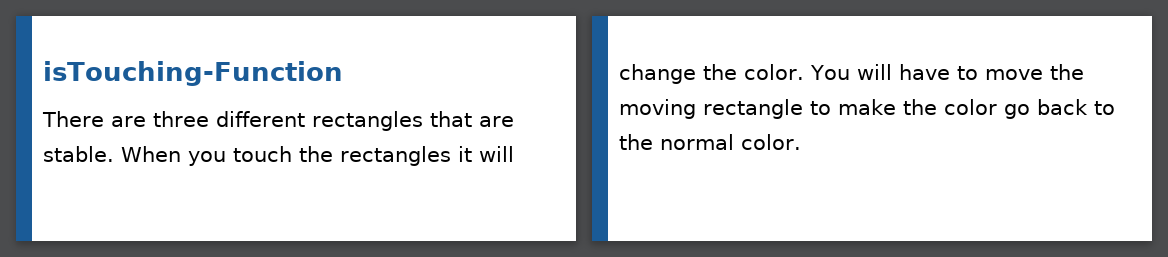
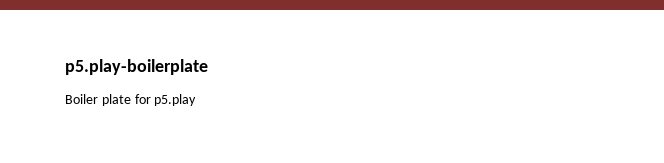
[43,61,343,86] [42,111,514,131] [43,146,514,166] [619,64,1084,84] [619,99,1115,119] [619,134,801,150] isTouching-Function // There are three different rectangles that are stable. When you touch the rectangles it will change the color. You will have to move the moving rectangle to make the color go back to the normal color. -> [65,59,208,75] [65,94,197,106] p5.play-boilerplate // Boiler plate for p5.play

